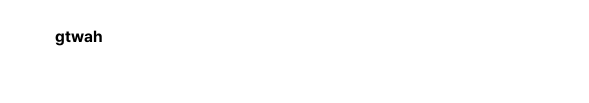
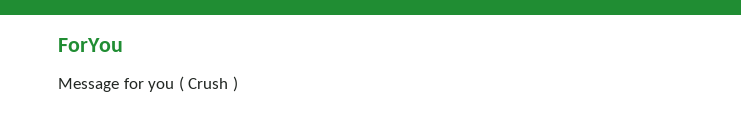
[55,30,103,46] gtwah -> [58,38,123,52] [58,76,238,92] ForYou // Message for you ( Crush )

